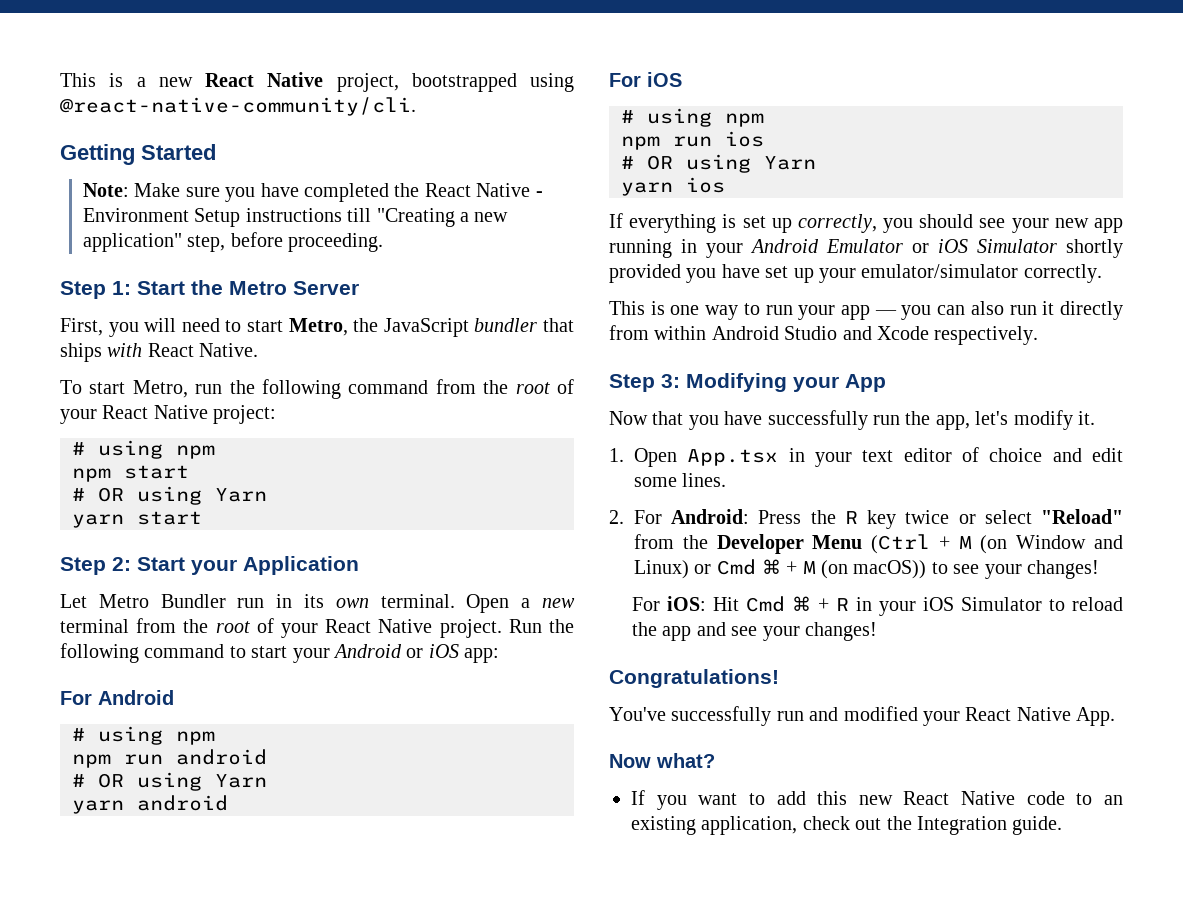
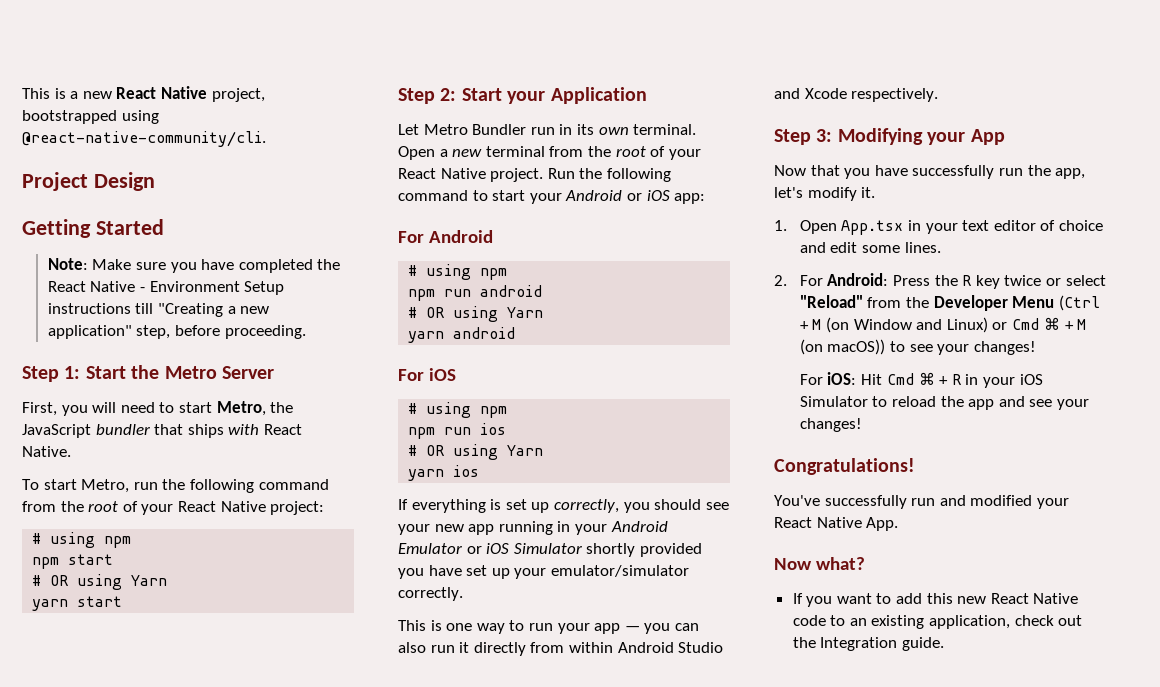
(416, 106) none -> [22,172,155,191] // Project Design

